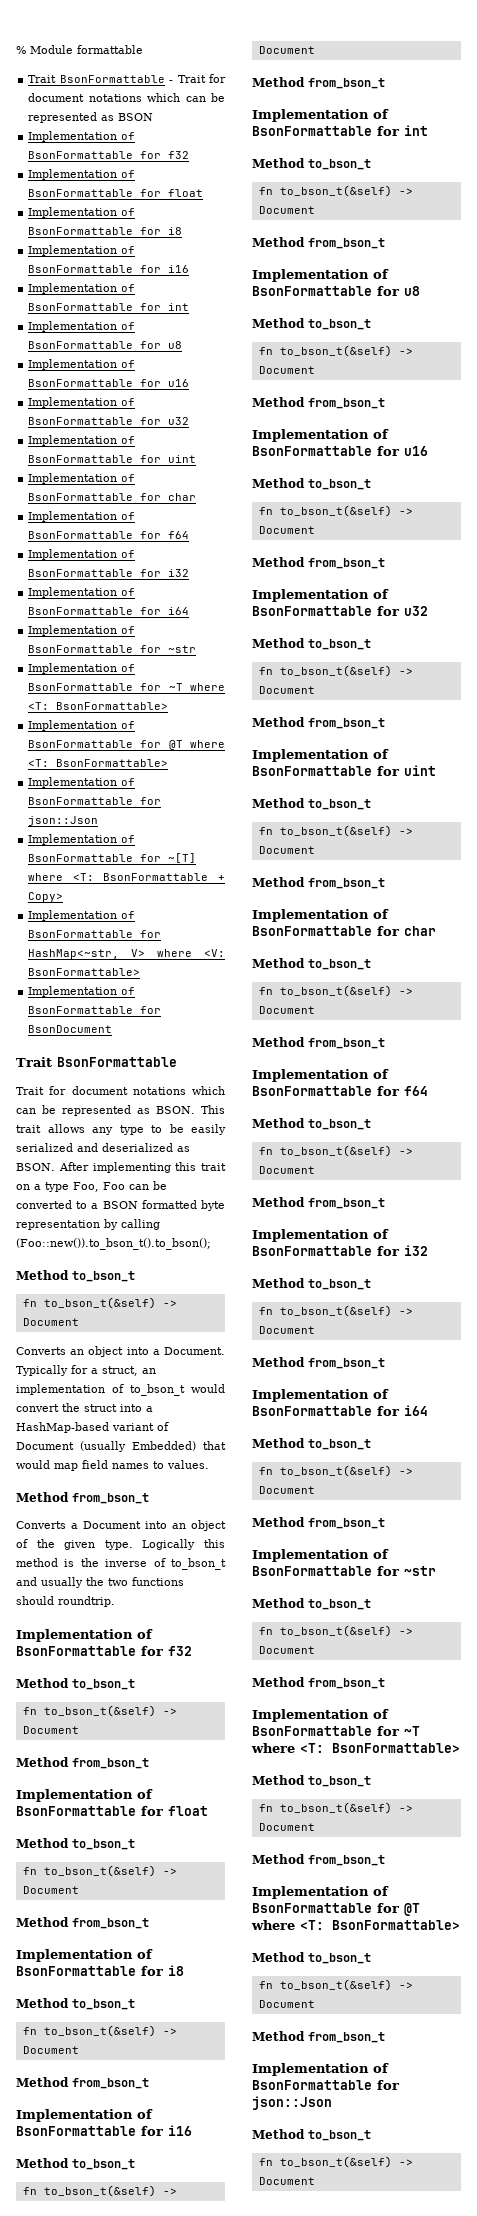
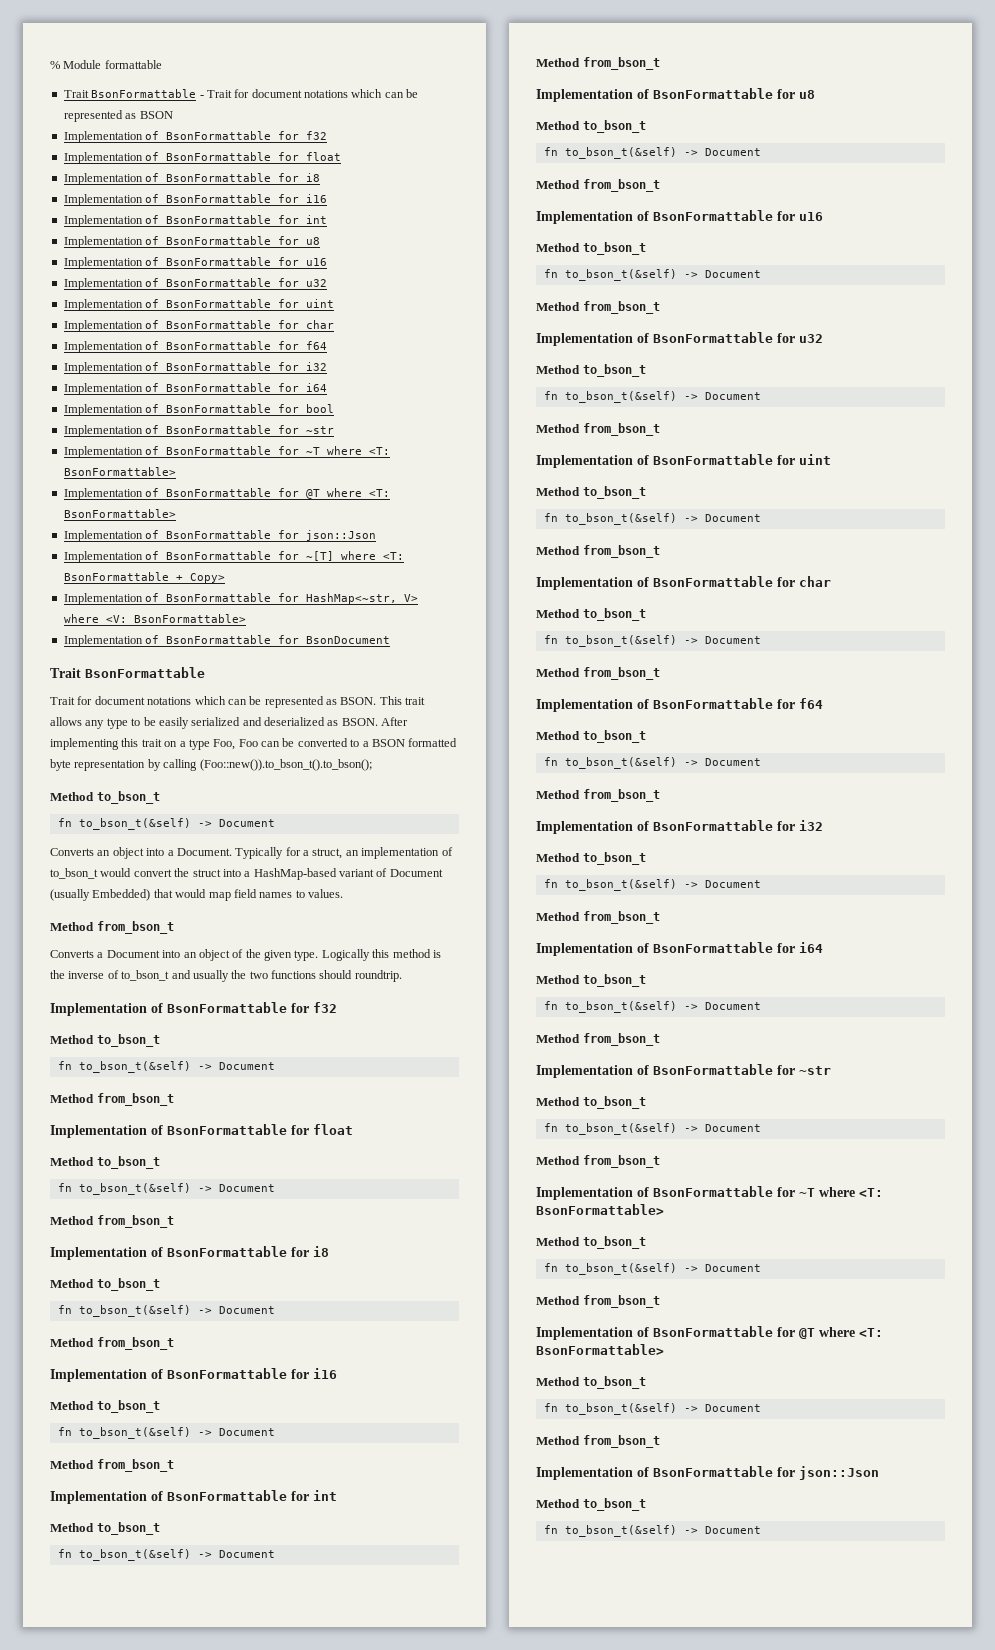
(190, 611) none -> [63,404,335,416] // Implementation of BsonFormattable for bool

